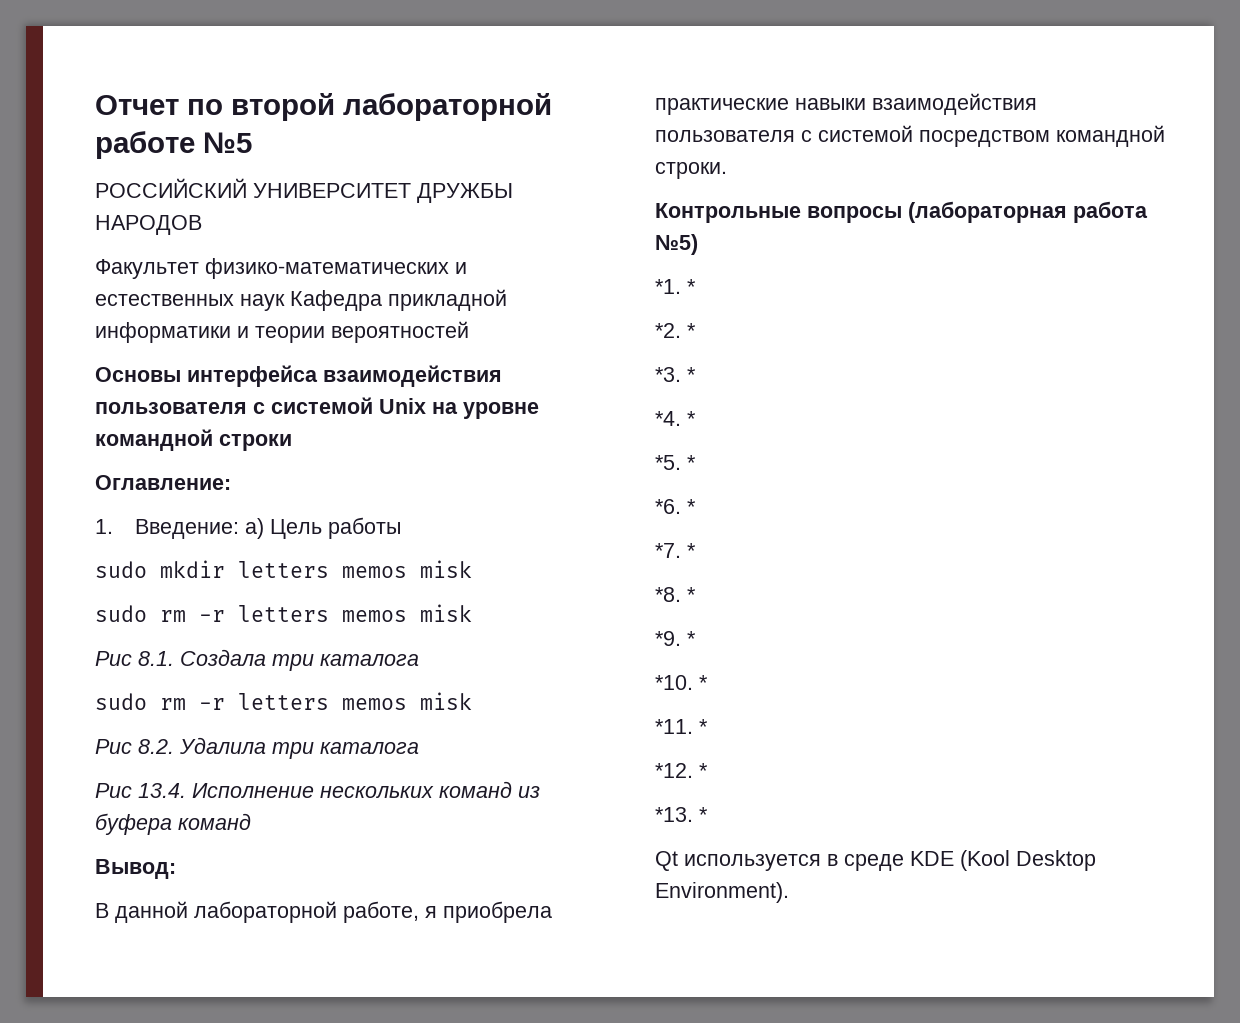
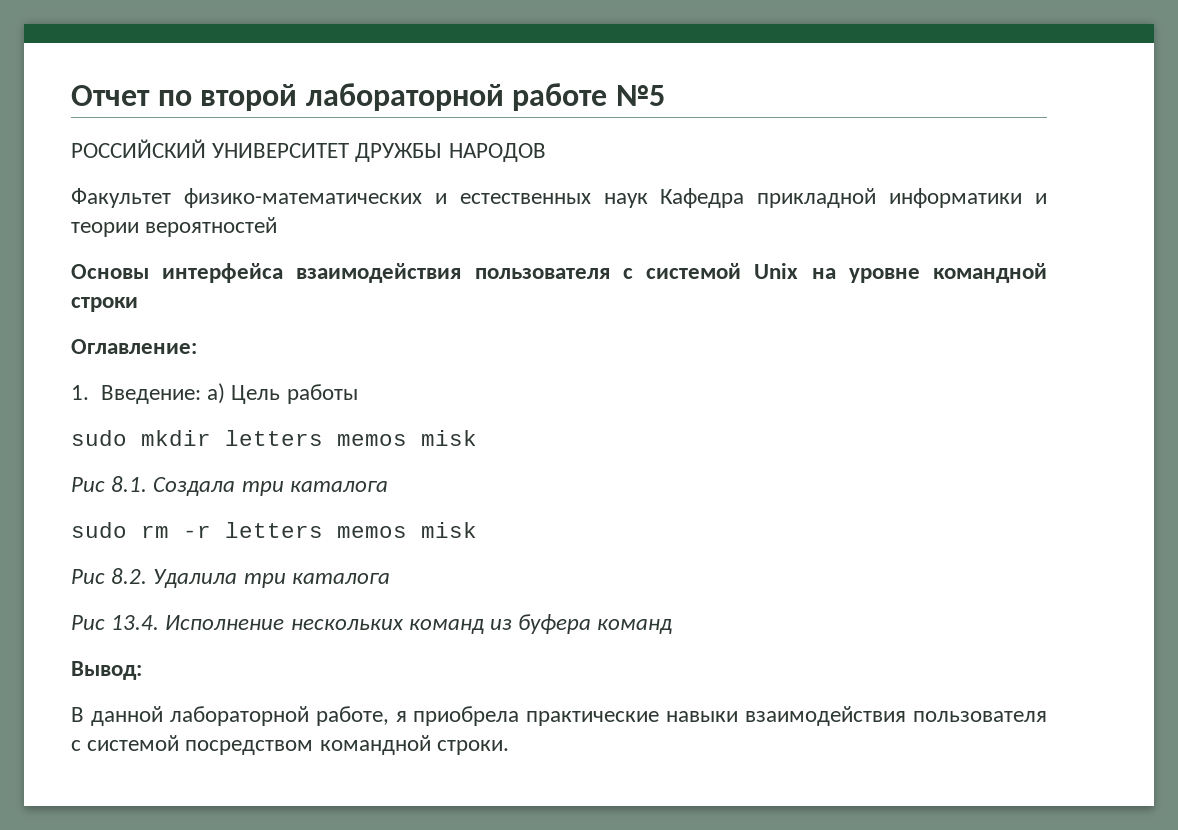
[95,604,472,622] // sudo rm -r letters memos misk -> (477, 438) none
[655,201,1148,223] [655,234,698,255] [655,279,696,294] [655,323,696,338] [655,367,696,382] [655,411,696,426] [655,455,696,470] [655,499,696,514] [655,543,696,558] [655,587,696,602] [655,631,696,646] [655,675,708,690] [655,719,708,734] [655,763,708,778] [655,807,708,822] [655,850,1096,871] [655,882,789,903] // Контрольные вопросы (лабораторная работа №5) // *1. * // *2. * // *3. * // *4. * // *5. * // *6. * // *7. * // *8. * // *9. * // *10. * // *11. * // *12. * // *13. * // Qt используется в среде KDE (Kool Desktop Environment). -> (509, 747) none

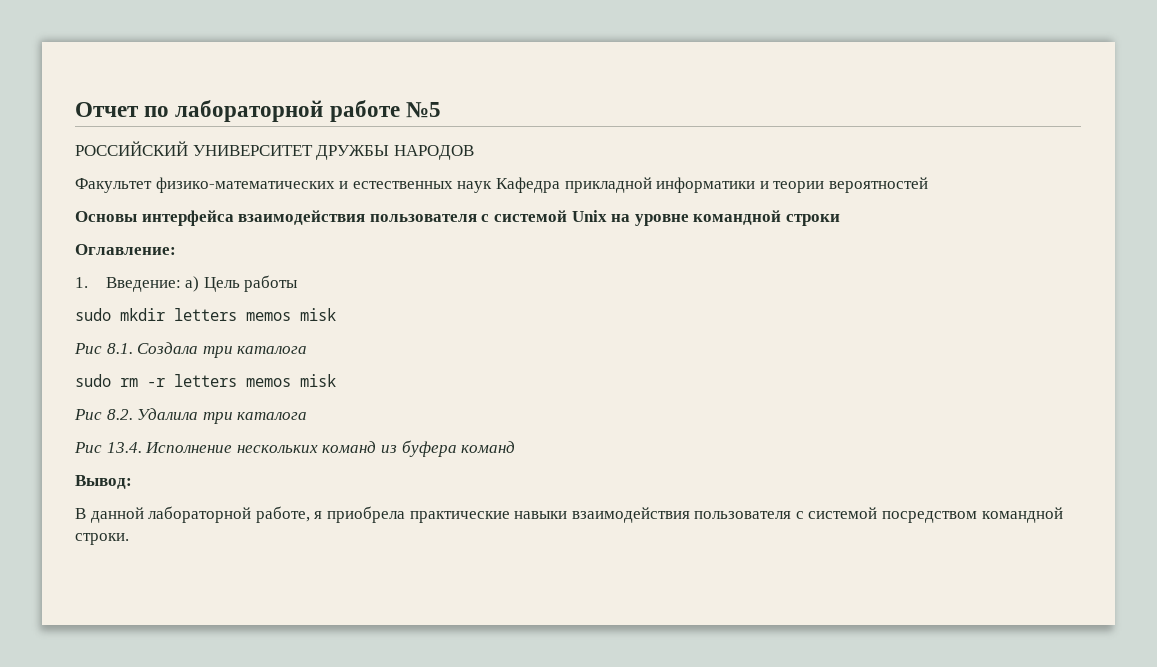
[200,84,298,111] второй -> (170, 111) none

